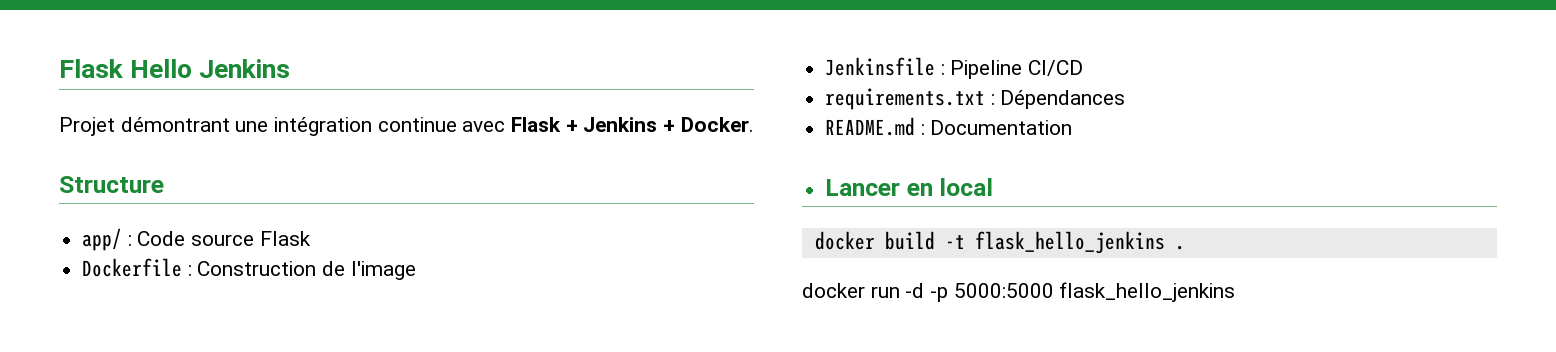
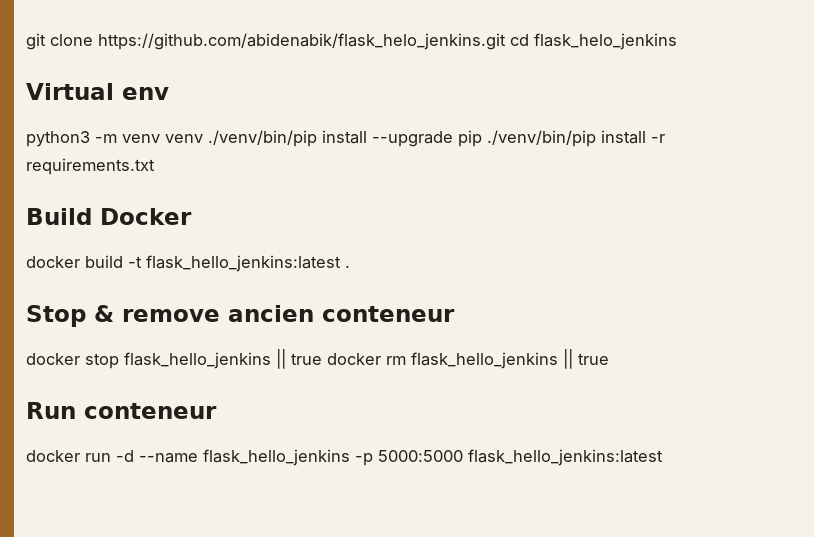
[59,59,291,78] [59,117,754,136] [59,176,164,193] [82,228,311,251] [82,258,416,280] [825,57,1084,79] [825,88,1126,110] [825,117,1073,136] [825,178,994,196] [814,231,1185,254] Flask Hello Jenkins // Projet démontrant une intégration continue avec Flask + Jenkins + Docker. // Structure // app/ : Code source Flask // Dockerfile : Construction de l'image // Jenkinsfile : Pipeline CI/CD // requirements.txt : Dépendances // README.md : Documentation // Lancer en local // docker build -t flask_hello_jenkins . -> [26,33,677,50] [26,83,169,100] [26,130,665,147] [26,158,155,175] [26,208,192,225] [26,255,350,272] [26,305,455,327] [26,349,609,369] [26,402,217,419] git clone https://github.com/abidenabik/flask_helo_jenkins.git cd flask_helo_jenkins // Virtual env // python3 -m venv venv ./venv/bin/pip install --upgrade pip ./venv/bin/pip install -r requirements.txt // Build Docker // docker build -t flask_hello_jenkins:latest . // Stop & remove ancien conteneur // docker stop flask_hello_jenkins || true docker rm flask_hello_jenkins || true // Run conteneur
(925, 290) none -> [139,449,350,466] --name flask_hello_jenkins
[1059,282,1236,302] flask_hello_jenkins -> [468,449,663,466] flask_hello_jenkins:latest

